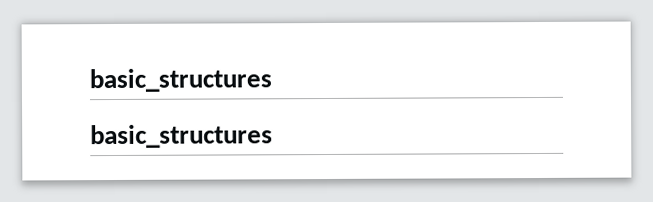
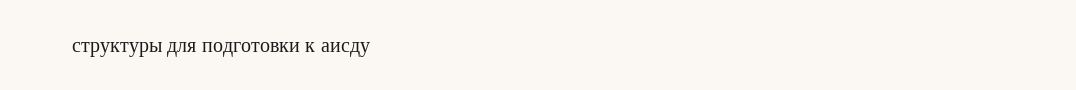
[89,68,272,93] [90,124,273,149] basic_structures // basic_structures -> [72,42,370,57] структуры для подготовки к аисду

